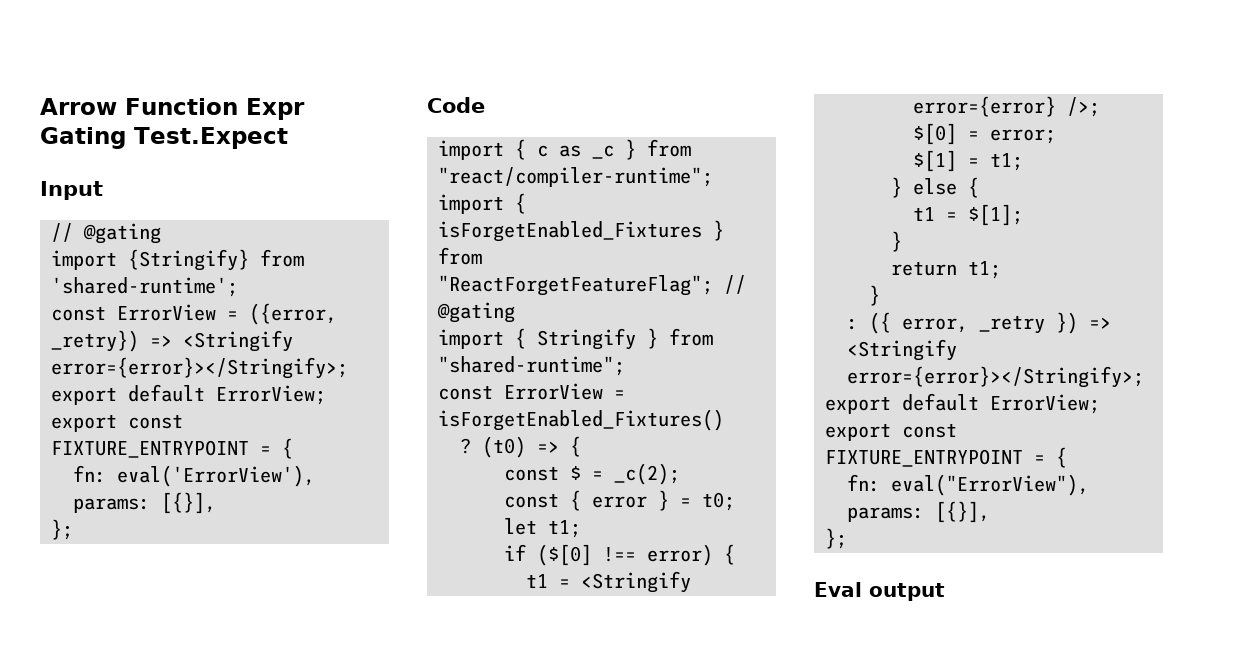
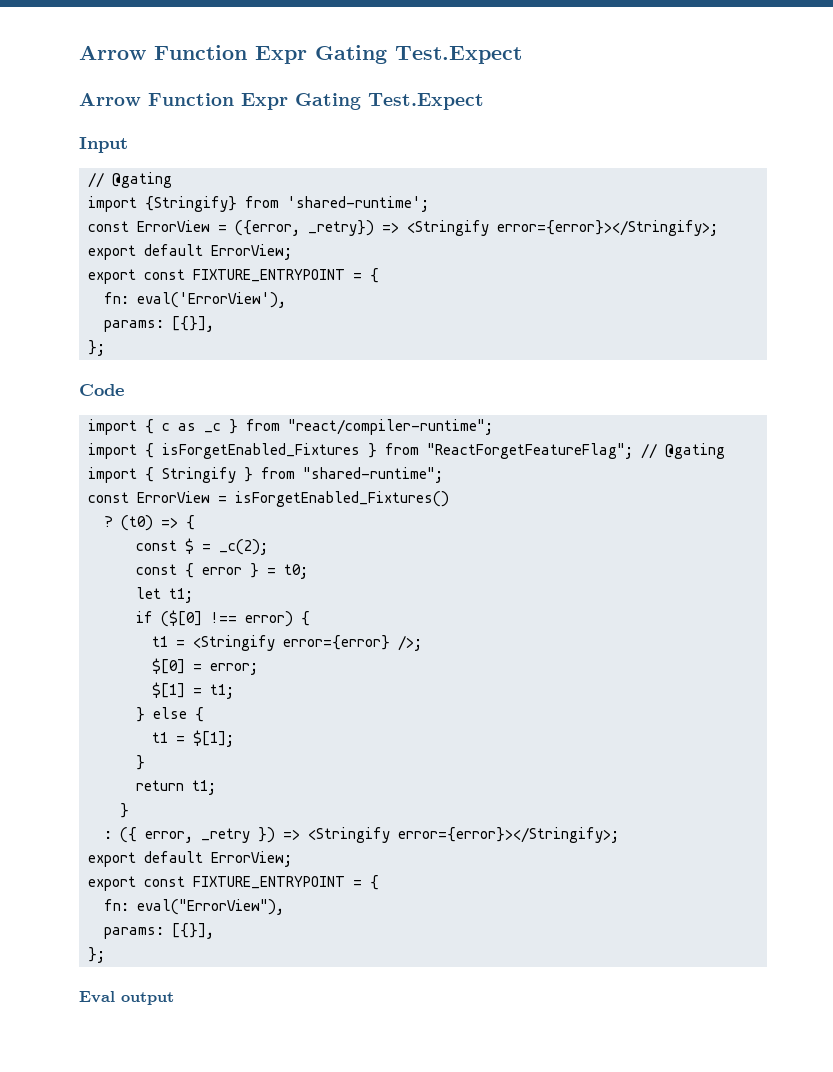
[40,98,305,120] [40,127,288,149] Arrow Function Expr Gating Test.Expect -> [79,45,522,64] [79,93,484,110] Arrow Function Expr Gating Test.Expect // Arrow Function Expr Gating Test.Expect

